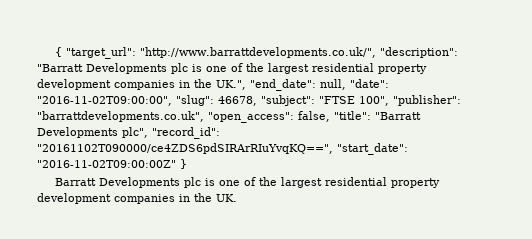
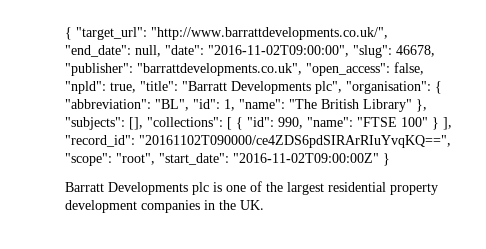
[379,47,458,58] [37,63,427,74] [37,79,246,90] "description": "Barratt Developments plc is one of the largest residential property development companies in the UK.", -> (388, 33) none
[261,95,389,106] "subject": "FTSE 100", -> (435, 51) none
(330, 116) none -> [65,81,136,94] "npld": true,
[152,127,220,139] [37,143,333,154] "record_id": "20161102T090000/ce4ZDS6pdSIRArRIuYvqKQ==", -> [346,81,442,94] [65,99,427,112] [65,117,452,130] [65,135,451,148] [65,153,155,166] "organisation": { "abbreviation": "BL", "id": 1, "name": "The British Library" }, "subjects": [], "collections": [ { "id": 990, "name": "FTSE 100" } ], "record_id": "20161102T090000/ce4ZDS6pdSIRArRIuYvqKQ==", "scope": "root",

